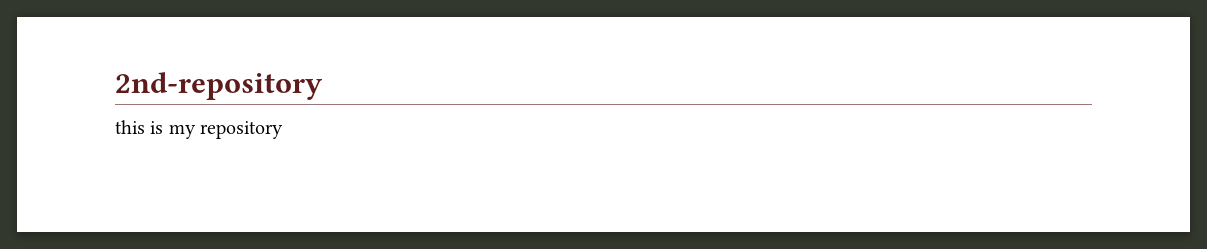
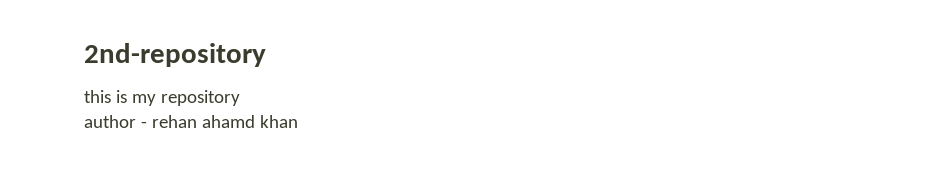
(284, 130) none -> [84,115,298,128] // author - rehan ahamd khan

